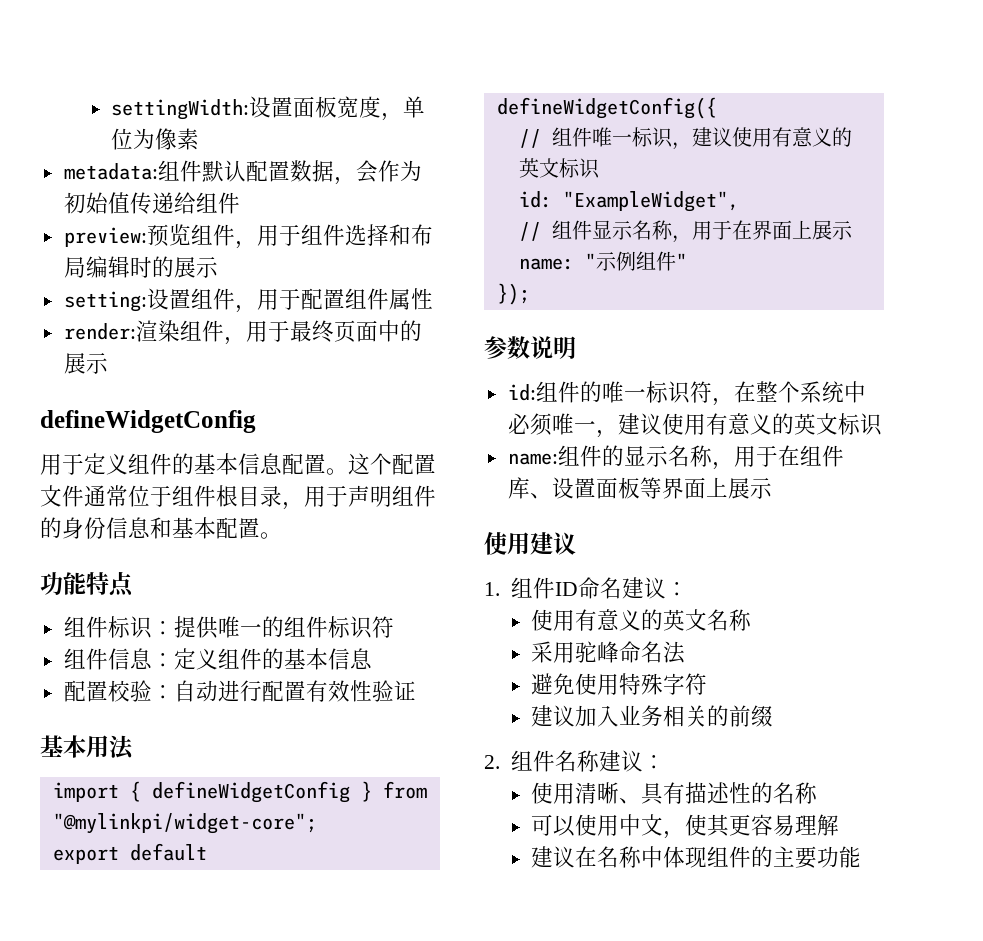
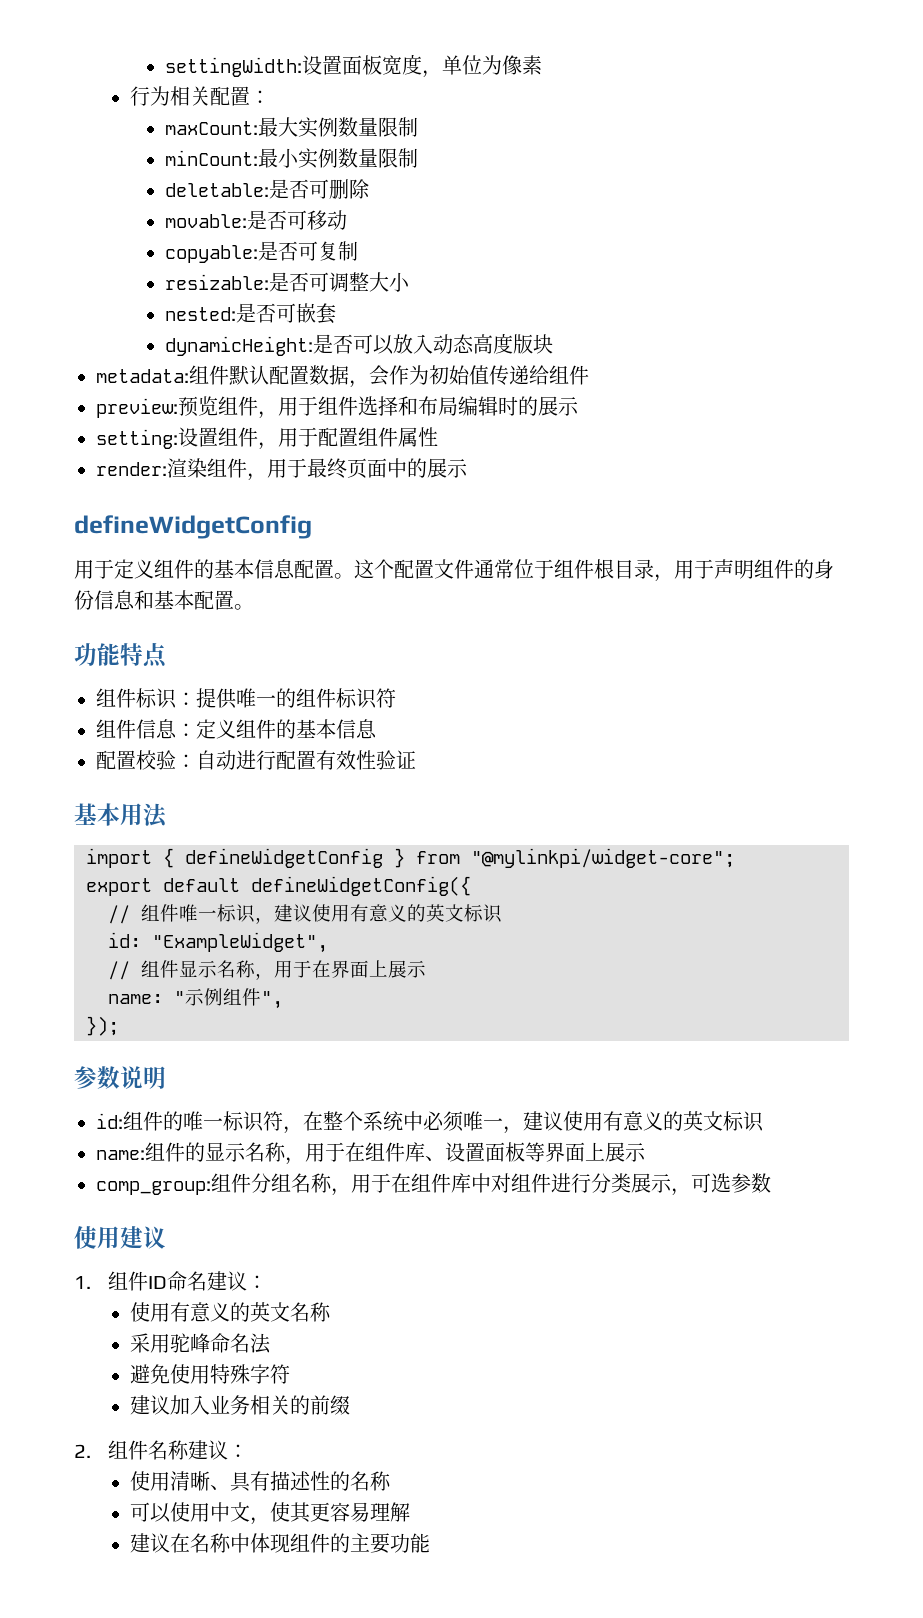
(199, 139) none -> [130,86,271,106] [164,117,418,138] [164,148,418,169] [164,179,370,199] [164,210,347,230] [164,241,358,263] [164,272,410,292] [164,303,336,324] [164,333,553,356] // 行为相关配置： // maxCount:最大实例数量限制 // minCount:最小实例数量限制 // deletable:是否可删除 // movable:是否可移动 // copyable:是否可复制 // resizable:是否可调整大小 // nested:是否可嵌套 // dynamicHeight:是否可以放入动态高度版块
[675,253,687,269] " -> [261,991,283,1009] ",
(772, 488) none -> [96,1173,771,1196] // comp_group:组件分组名称，用于在组件库中对组件进行分类展示，可选参数

